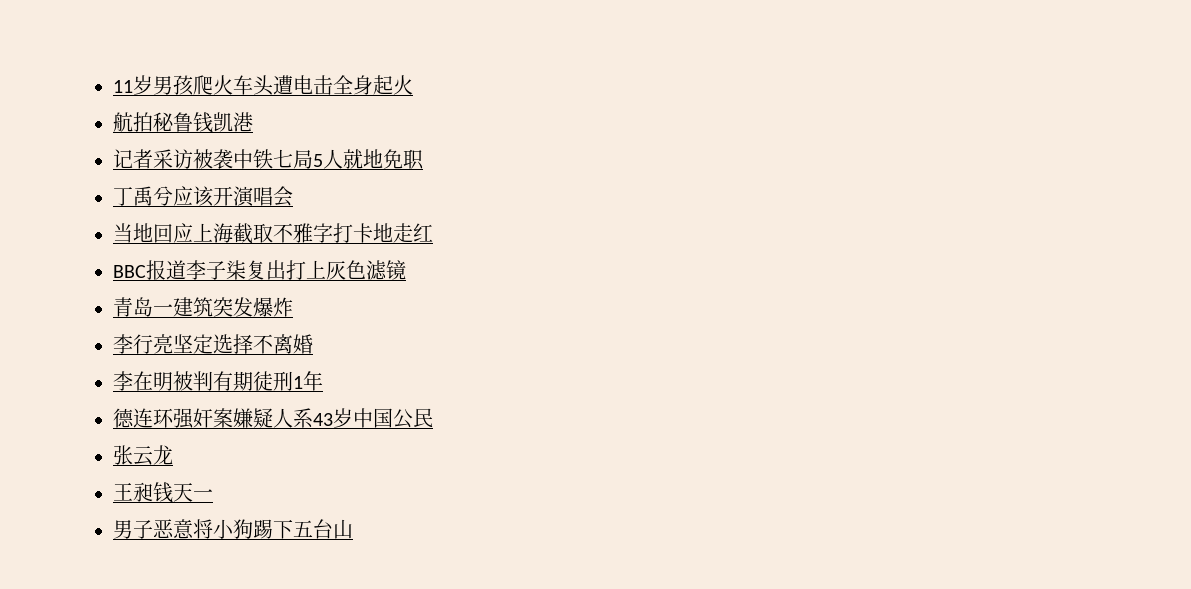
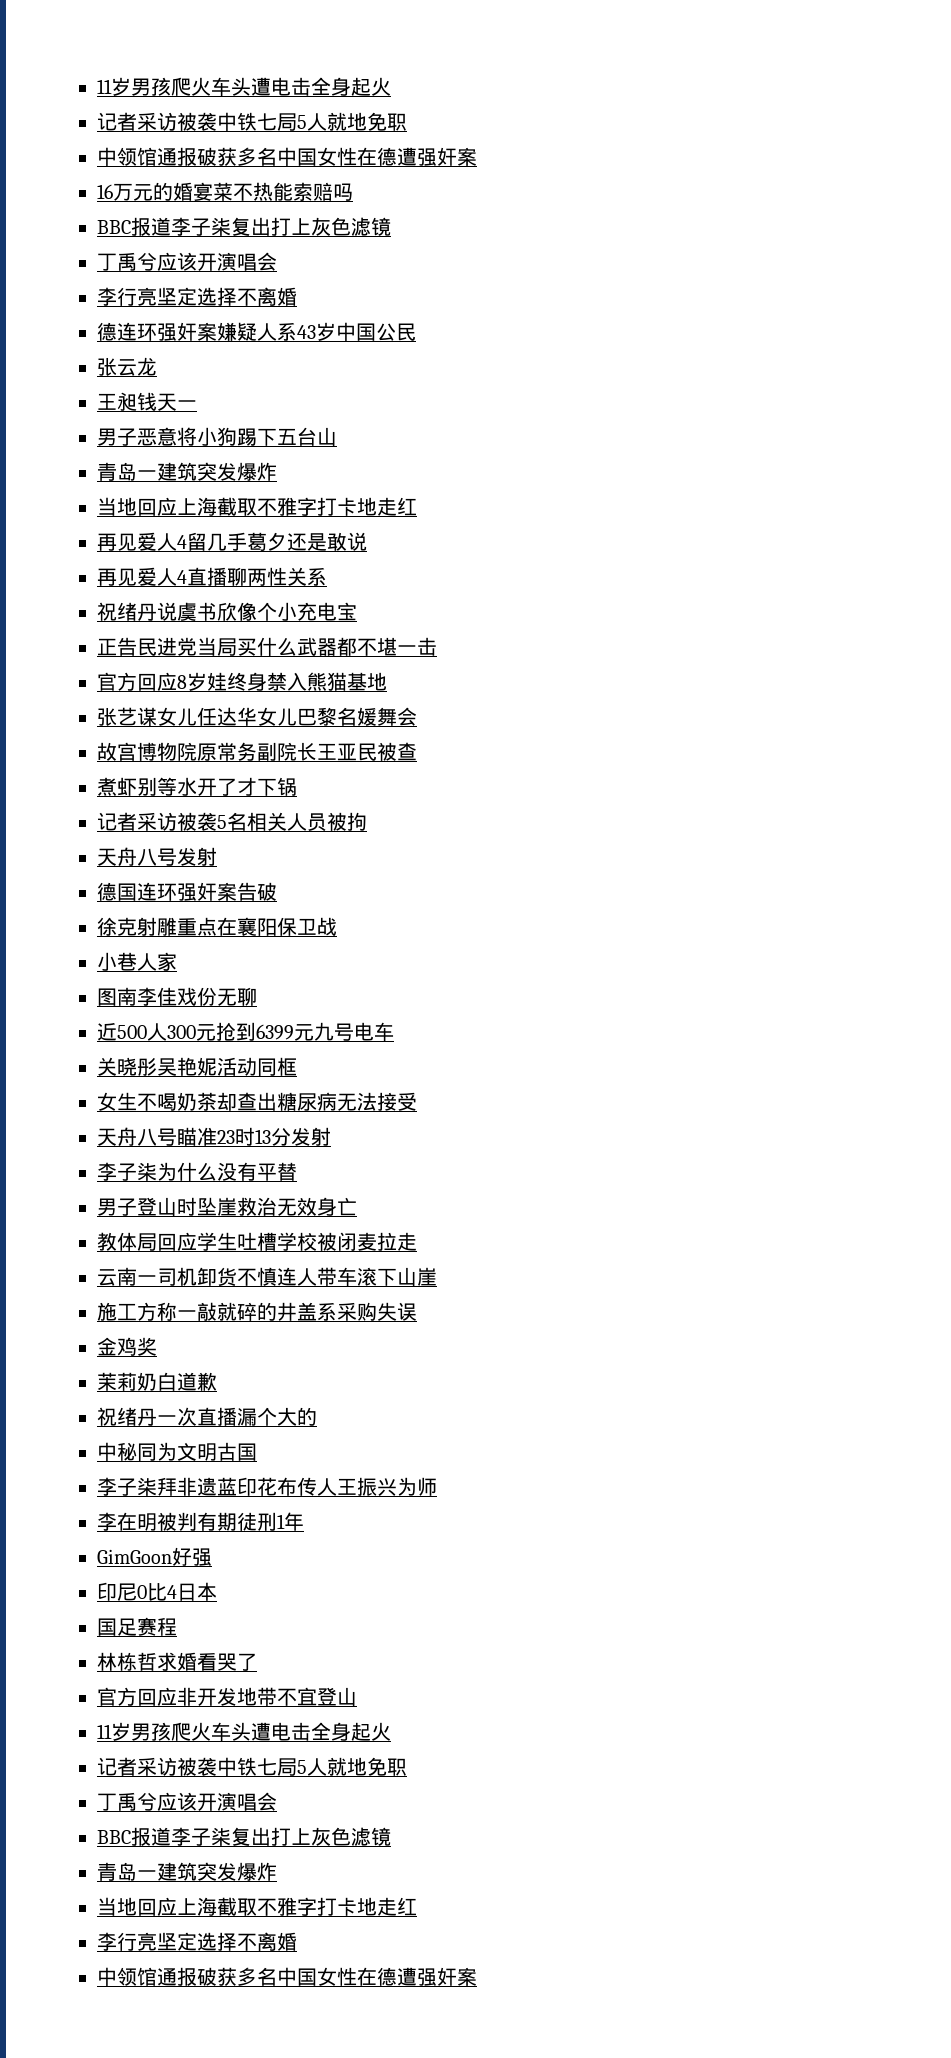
[113,75,413,96] [113,112,253,133] [113,149,424,170] [113,186,293,207] [113,223,433,244] [113,260,406,280] [113,297,293,317] [113,334,313,354] [113,371,323,391] 11岁男孩爬火车头遭电击全身起火 // 航拍秘鲁钱凯港 // 记者采访被袭中铁七局5人就地免职 // 丁禹兮应该开演唱会 // 当地回应上海截取不雅字打卡地走红 // BBC报道李子柒复出打上灰色滤镜 // 青岛一建筑突发爆炸 // 李行亮坚定选择不离婚 // 李在明被判有期徒刑1年 -> [97,77,391,97] [97,112,407,131] [97,147,477,166] [97,182,353,201] [97,217,391,236] [97,252,277,271] [97,287,297,306] 11岁男孩爬火车头遭电击全身起火 // 记者采访被袭中铁七局5人就地免职 // 中领馆通报破获多名中国女性在德遭强奸案 // 16万元的婚宴菜不热能索赔吗 // BBC报道李子柒复出打上灰色滤镜 // 丁禹兮应该开演唱会 // 李行亮坚定选择不离婚
(353, 529) none -> [97,462,277,481] [97,497,417,516] [97,532,367,551] [97,567,327,586] [97,602,357,621] [97,637,437,656] [97,672,387,691] [97,707,417,727] [97,742,417,761] [97,777,297,796] [97,812,367,832] [97,847,217,867] [97,882,277,901] [97,917,337,936] [97,952,177,971] [97,987,257,1006] [97,1022,394,1042] [97,1057,297,1076] [97,1092,417,1111] [97,1127,331,1147] [97,1162,297,1181] [97,1197,357,1216] [97,1232,417,1251] [97,1267,437,1287] [97,1302,417,1321] [97,1337,157,1356] [97,1372,217,1391] [97,1407,317,1426] [97,1442,257,1461] [97,1477,437,1496] [97,1512,304,1531] [97,1547,212,1566] [97,1582,217,1601] [97,1617,177,1636] [97,1652,257,1671] [97,1687,357,1706] [97,1722,391,1742] [97,1757,407,1776] [97,1792,277,1811] [97,1827,391,1846] [97,1862,277,1881] [97,1897,417,1916] [97,1932,297,1951] [97,1967,477,1986] // 青岛一建筑突发爆炸 // 当地回应上海截取不雅字打卡地走红 // 再见爱人4留几手葛夕还是敢说 // 再见爱人4直播聊两性关系 // 祝绪丹说虞书欣像个小充电宝 // 正告民进党当局买什么武器都不堪一击 // 官方回应8岁娃终身禁入熊猫基地 // 张艺谋女儿任达华女儿巴黎名媛舞会 // 故宫博物院原常务副院长王亚民被查 // 煮虾别等水开了才下锅 // 记者采访被袭5名相关人员被拘 // 天舟八号发射 // 德国连环强奸案告破 // 徐克射雕重点在襄阳保卫战 // 小巷人家 // 图南李佳戏份无聊 // 近500人300元抢到6399元九号电车 // 关晓彤吴艳妮活动同框 // 女生不喝奶茶却查出糖尿病无法接受 // 天舟八号瞄准23时13分发射 // 李子柒为什么没有平替 // 男子登山时坠崖救治无效身亡 // 教体局回应学生吐槽学校被闭麦拉走 // 云南一司机卸货不慎连人带车滚下山崖 // 施工方称一敲就碎的井盖系采购失误 // 金鸡奖 // 茉莉奶白道歉 // 祝绪丹一次直播漏个大的 // 中秘同为文明古国 // 李子柒拜非遗蓝印花布传人王振兴为师 // 李在明被判有期徒刑1年 // GimGoon好强 // 印尼0比4日本 // 国足赛程 // 林栋哲求婚看哭了 // 官方回应非开发地带不宜登山 // 11岁男孩爬火车头遭电击全身起火 // 记者采访被袭中铁七局5人就地免职 // 丁禹兮应该开演唱会 // BBC报道李子柒复出打上灰色滤镜 // 青岛一建筑突发爆炸 // 当地回应上海截取不雅字打卡地走红 // 李行亮坚定选择不离婚 // 中领馆通报破获多名中国女性在德遭强奸案

